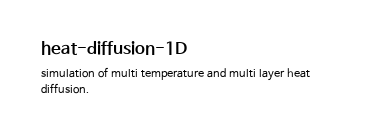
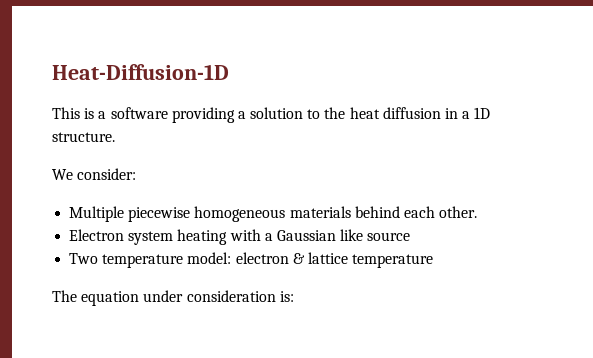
[41,41,187,55] [41,67,310,81] [41,83,89,94] heat-diffusion-1D // simulation of multi temperature and multi layer heat diffusion. -> [52,64,229,80] [52,107,491,123] [52,132,115,142] [52,168,137,180] [69,206,478,222] [69,229,411,245] [69,252,434,268] [52,290,294,306] Heat-Diffusion-1D // This is a software providing a solution to the heat diffusion in a 1D structure. // We consider: // Multiple piecewise homogeneous materials behind each other. // Electron system heating with a Gaussian like source // Two temperature model: electron & lattice temperature // The equation under consideration is:

